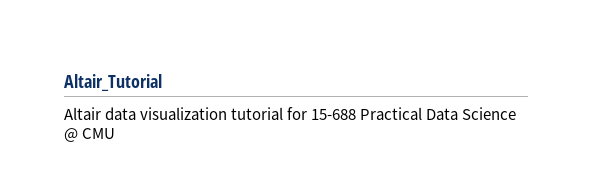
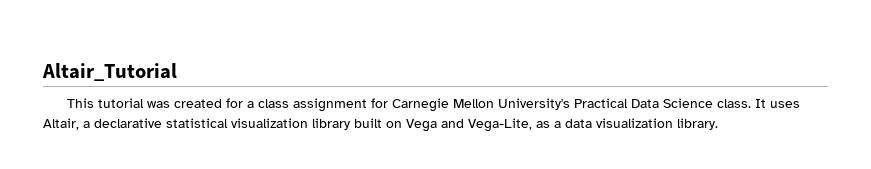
[64,107,517,120] [64,128,116,142] Altair data visualization tutorial for 15-688 Practical Data Science @ CMU -> [66,98,800,112] [43,118,718,132] This tutorial was created for a class assignment for Carnegie Mellon University's Practical Data Science class. It uses Altair, a declarative statistical visualization library built on Vega and Vega-Lite, as a data visualization library.

